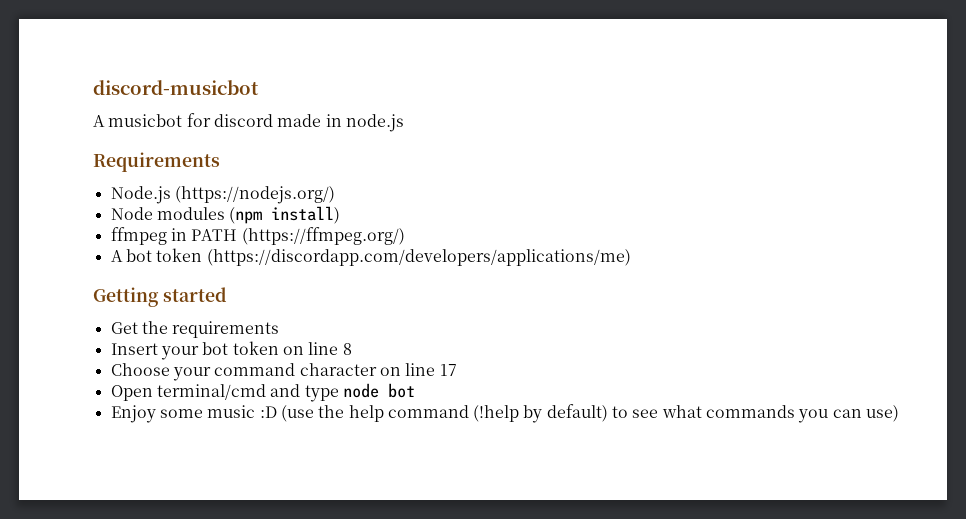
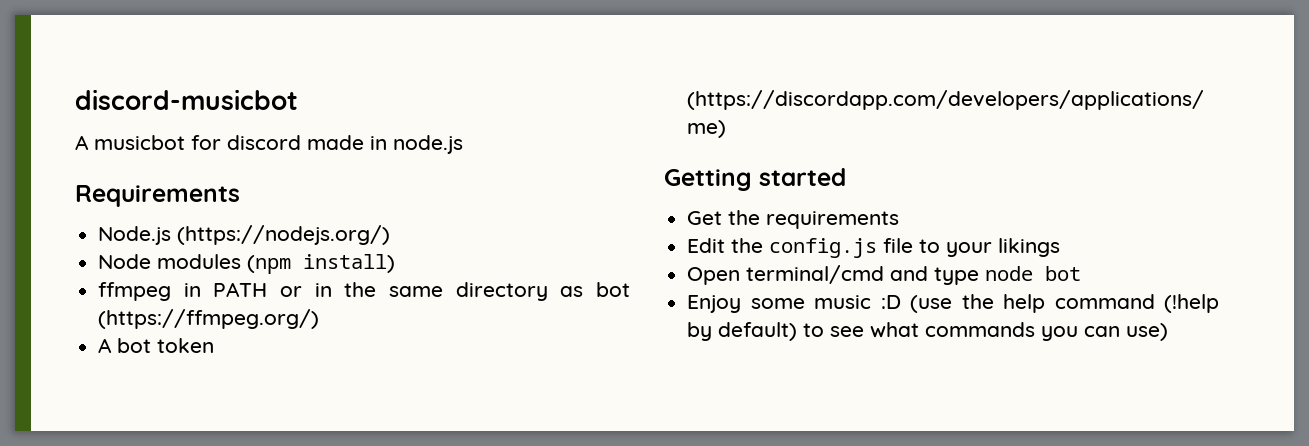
(238, 235) none -> [280,282,630,301] or in the same directory as bot
[110,341,352,360] [110,363,457,381] Insert your bot token on line 8 // Choose your command character on line 17 -> [687,238,1061,258] Edit the config.js file to your likings

